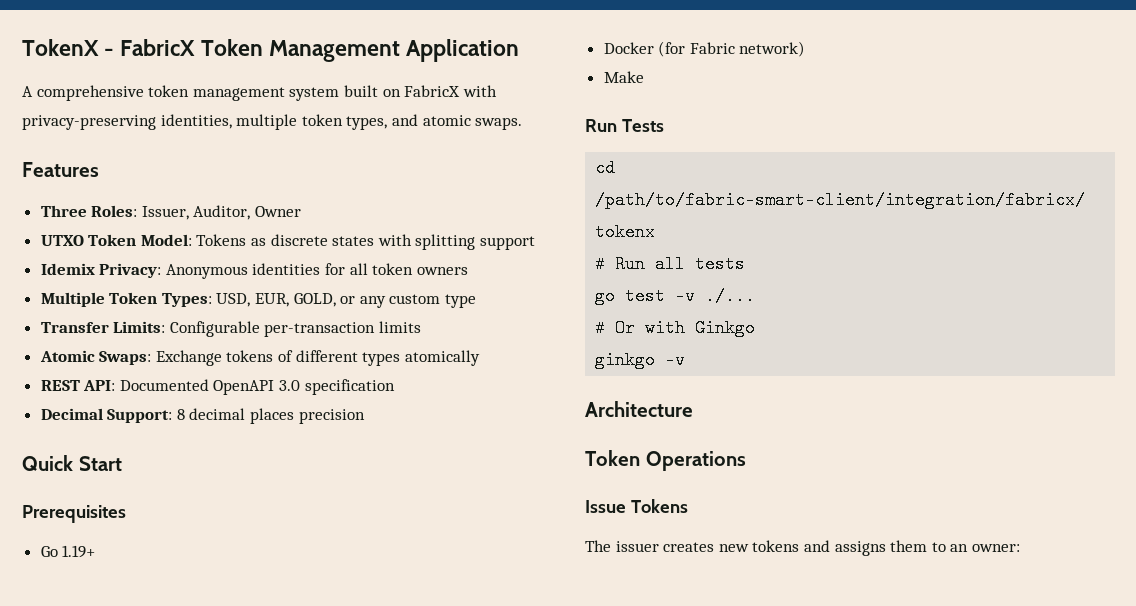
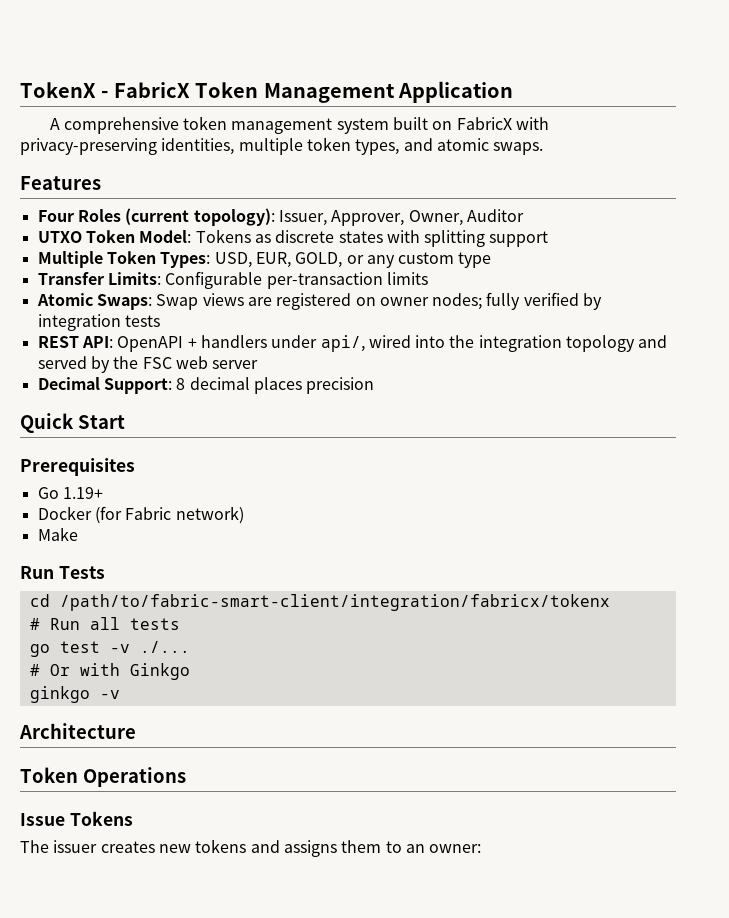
[40,205,302,220] Three Roles: Issuer, Auditor, Owner -> [37,208,524,226] Four Roles (current topology): Issuer, Approver, Owner, Auditor
[40,263,468,279] // Idemix Privacy: Anonymous identities for all token owners -> (549, 239) none
[155,350,480,366] [40,379,395,395] Exchange tokens of different types atomically // REST API: Documented OpenAPI 3.0 specification -> [156,292,603,310] [37,314,160,331] [37,335,668,352] [37,356,259,373] Swap views are registered on owner nodes; fully verified by integration tests // REST API: OpenAPI + handlers under api/, wired into the integration topology and served by the FSC web server

